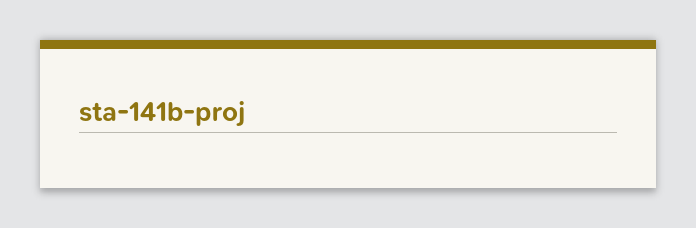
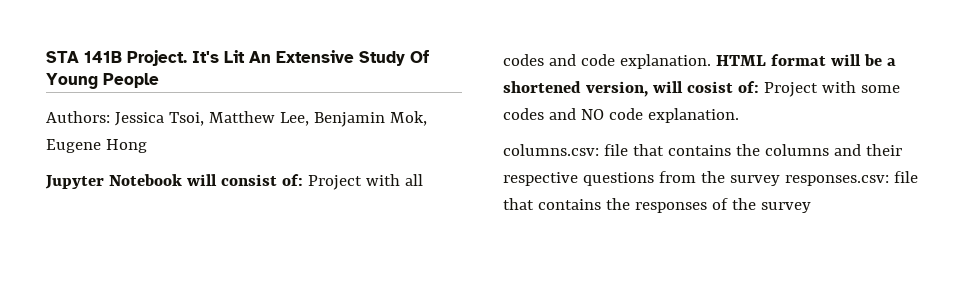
[79,101,245,127] sta-141b-proj -> [46,50,429,66] [46,73,159,89] [46,111,427,127] [46,139,147,153] [45,174,423,190] [503,54,896,69] [503,81,900,97] [503,108,739,123] [503,144,902,156] [503,171,918,186] [503,198,811,213] STA 141B Project. It's Lit An Extensive Study Of Young People // Authors: Jessica Tsoi, Matthew Lee, Benjamin Mok, Eugene Hong // Jupyter Notebook will consist of: Project with all codes and code explanation. HTML format will be a shortened version, will cosist of: Project with some codes and NO code explanation. // columns.csv: file that contains the columns and their respective questions from the survey responses.csv: file that contains the responses of the survey

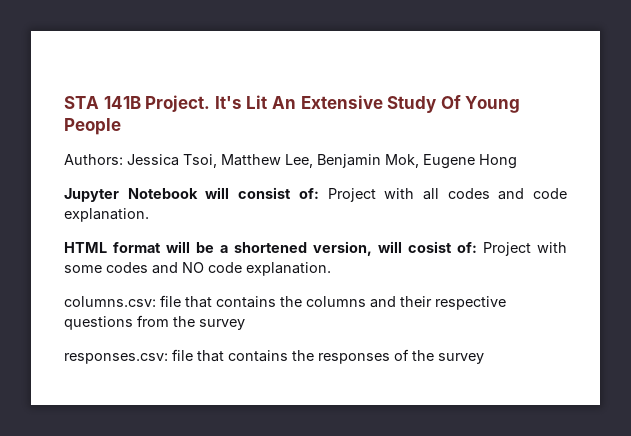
(711, 61) none -> (149, 215) //
(780, 180) none -> (245, 324) //

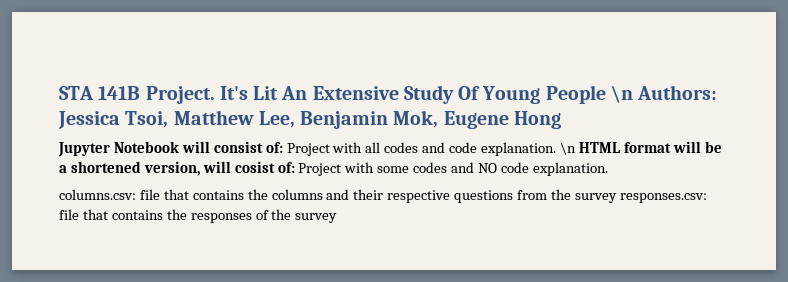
(121, 126) // -> [610,86,633,103] \n
(149, 215) // -> [559,142,576,155] \n
(245, 324) // -> (617, 198) none

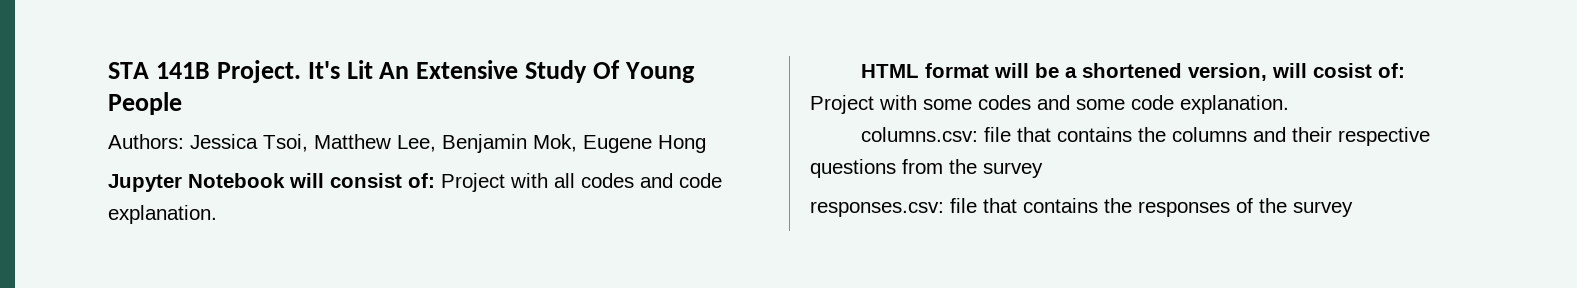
[610,86,633,103] \n -> (182, 103) //
[559,142,576,155] \n -> (217, 214) //
[478,163,498,173] NO -> [1076,99,1125,110] some
(617, 198) none -> (1043, 170) //

